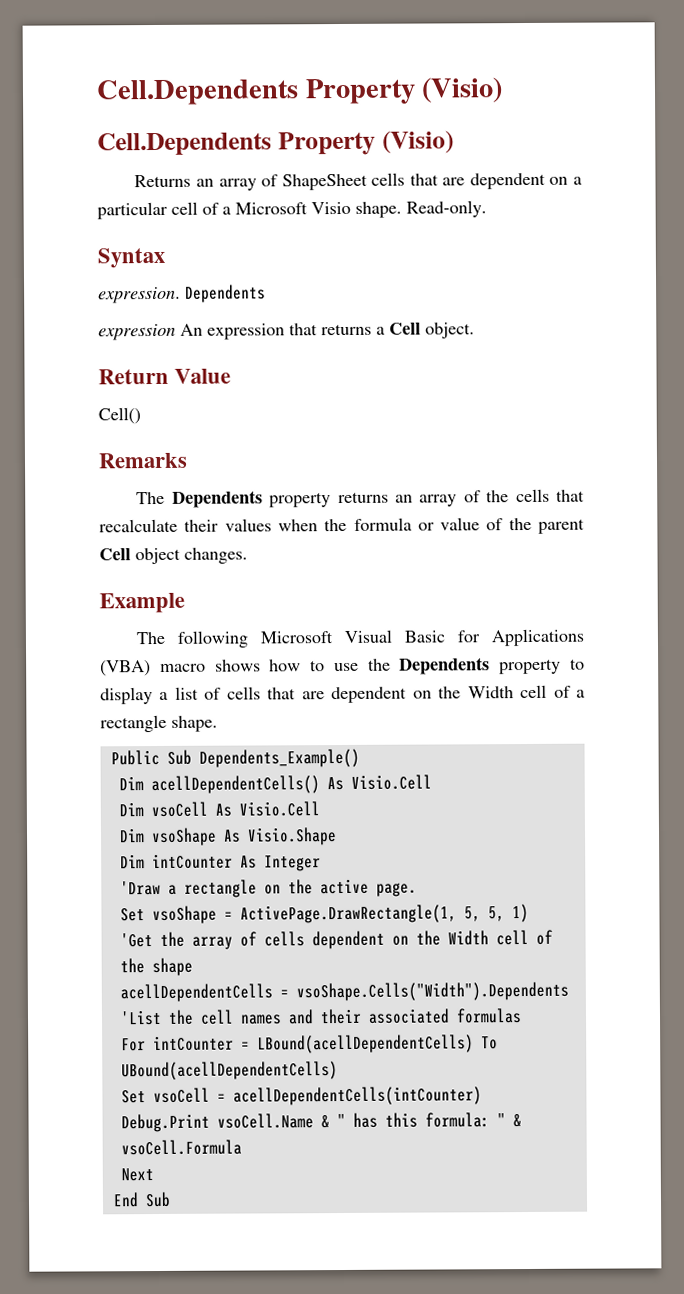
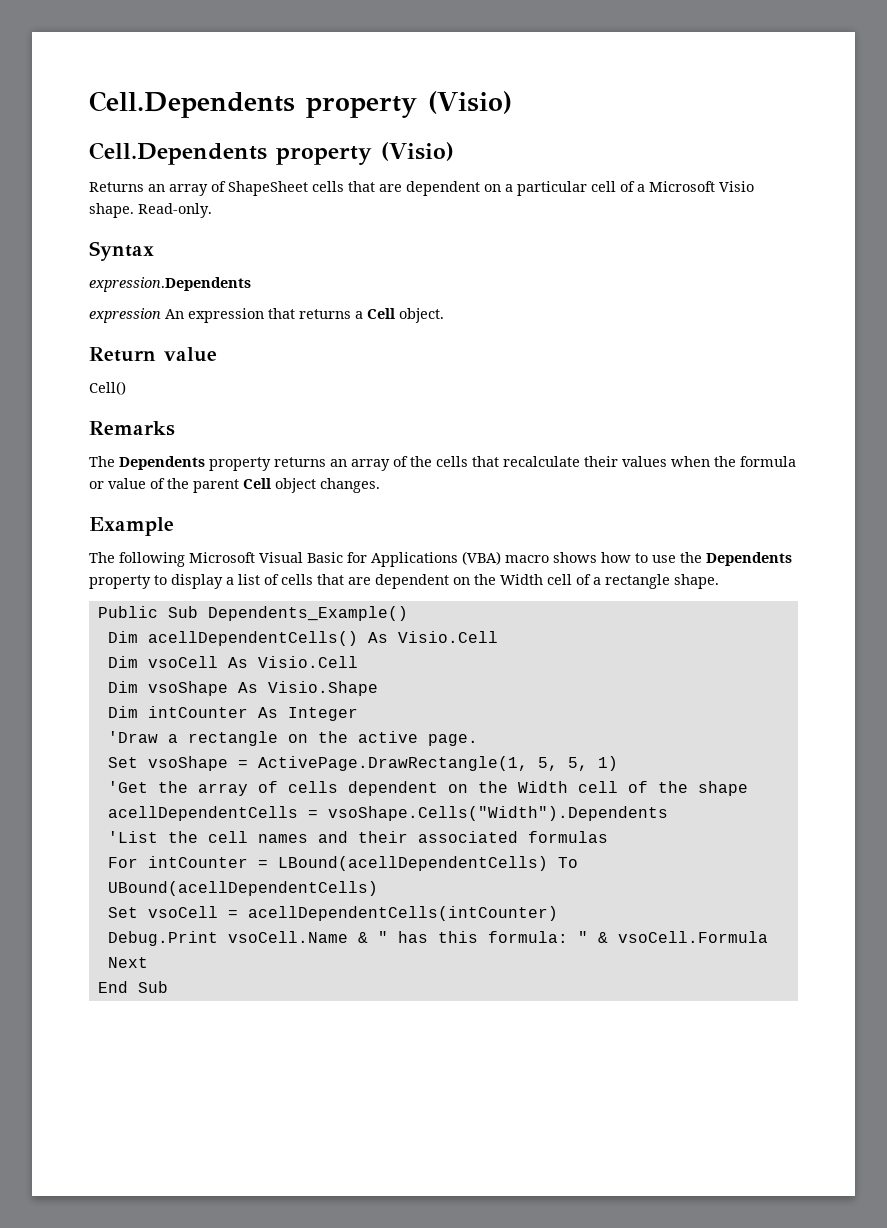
[96,78,416,106] Cell.Dependents Property -> [89,91,417,118] Cell.Dependents property
[277,131,376,156] Property -> [276,146,372,165] property
[98,284,266,304] expression. Dependents -> [89,277,251,292] expression.Dependents
[174,368,232,384] Value -> [164,347,217,362] value

